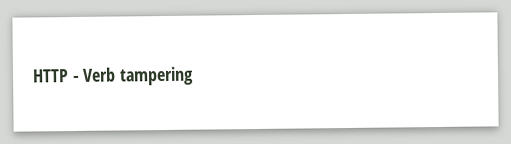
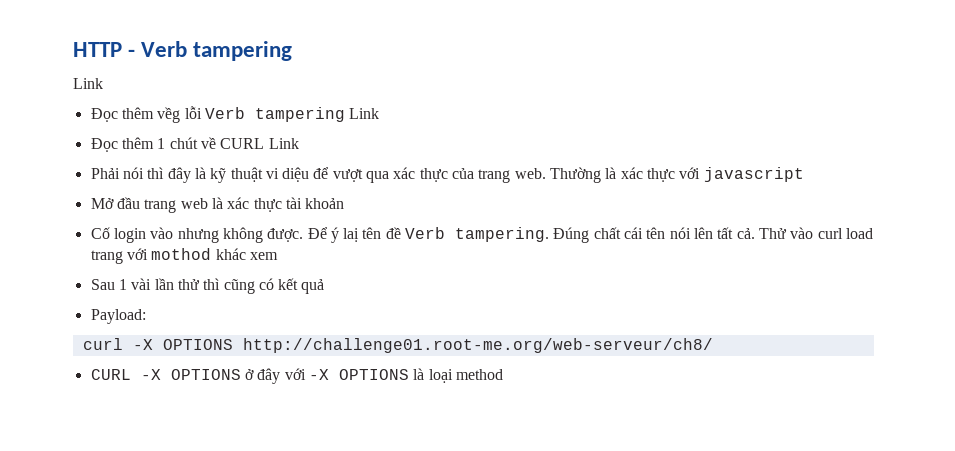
(195, 76) none -> [73,78,103,89] [90,106,380,123] [90,137,299,152] [90,167,804,183] [90,197,345,213] [90,227,873,243] [90,248,278,264] [90,278,325,294] [90,309,146,324] [82,338,713,353] [90,368,503,384] // Link // Đọc thêm vềg lỗi Verb tampering Link // Đọc thêm 1 chút về CURL Link // Phải nói thì đây là kỹ thuật vi diệu để vượt qua xác thực của trang web. Thường là xác thực với javascript // Mở đầu trang web là xác thực tài khoản // Cố login vào nhưng không được. Để ý laị tên đề Verb tampering. Đúng chất cái tên nói lên tất cả. Thử vào curl load trang với mothod khác xem // Sau 1 vài lần thử thì cũng có kết quả // Payload: // curl -X OPTIONS http://challenge01.root-me.org/web-serveur/ch8/ // CURL -X OPTIONS ở đây với -X OPTIONS là loại method

